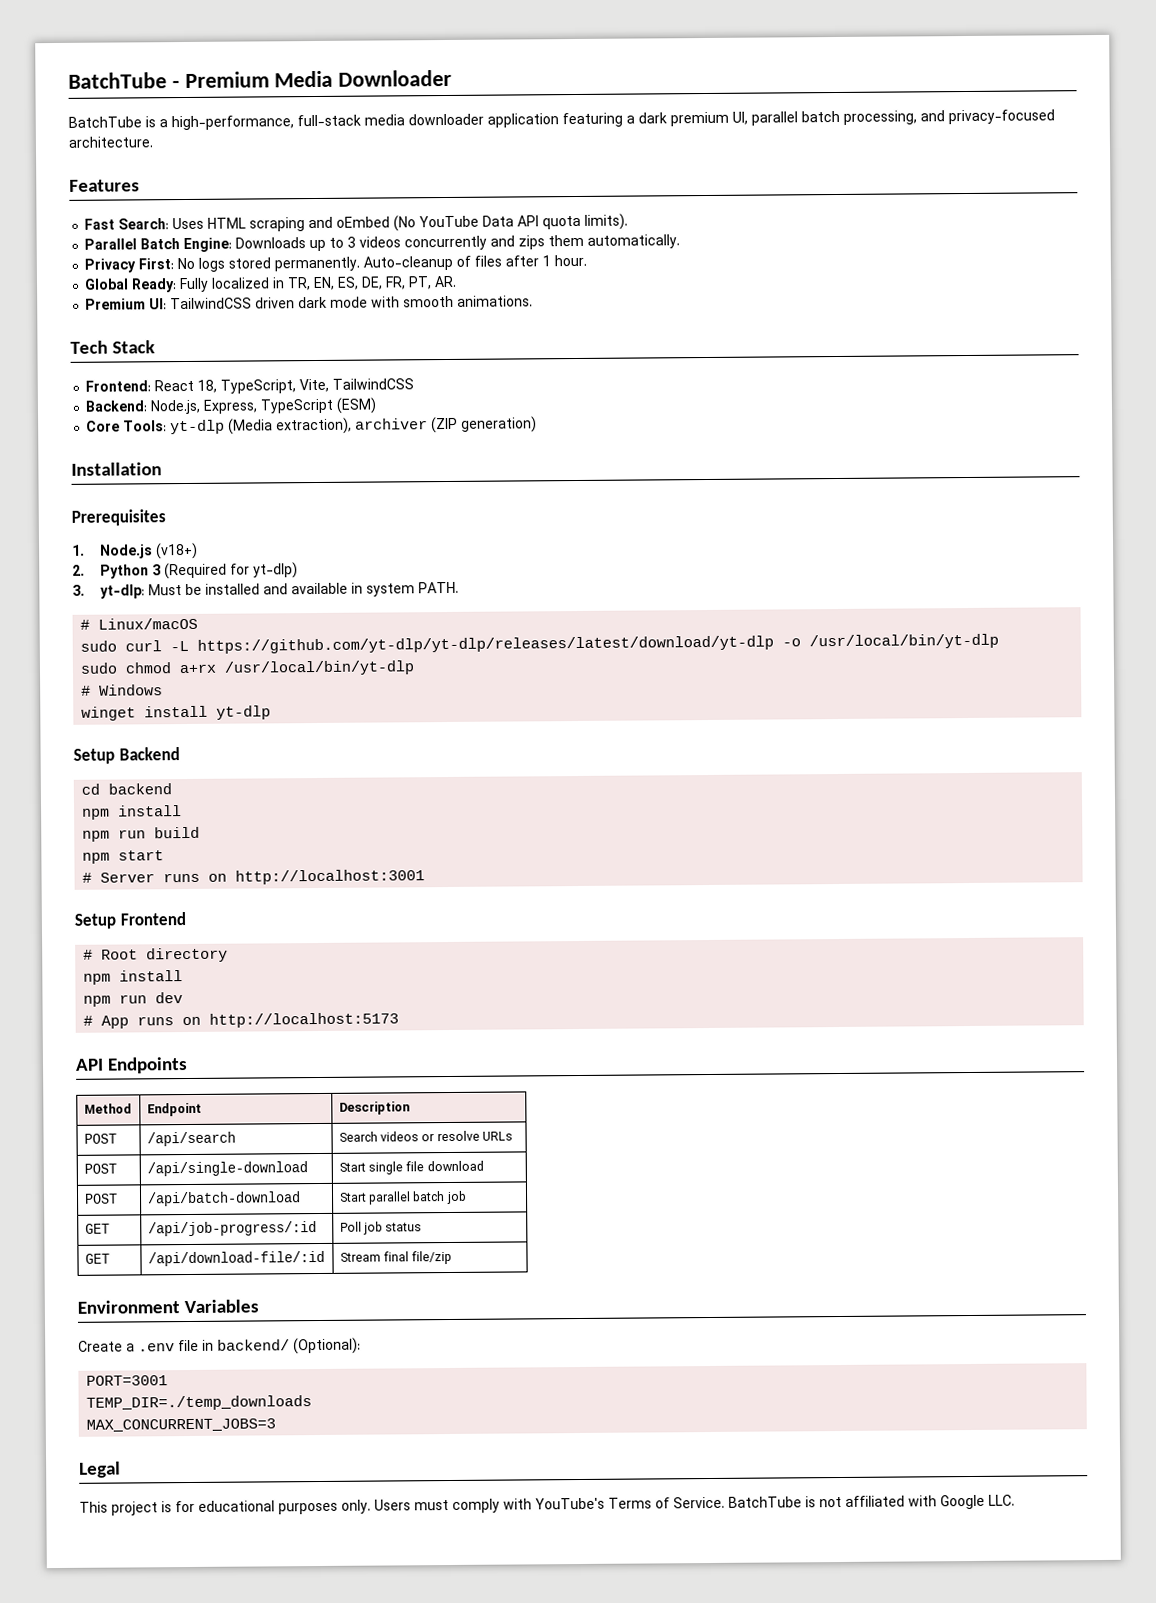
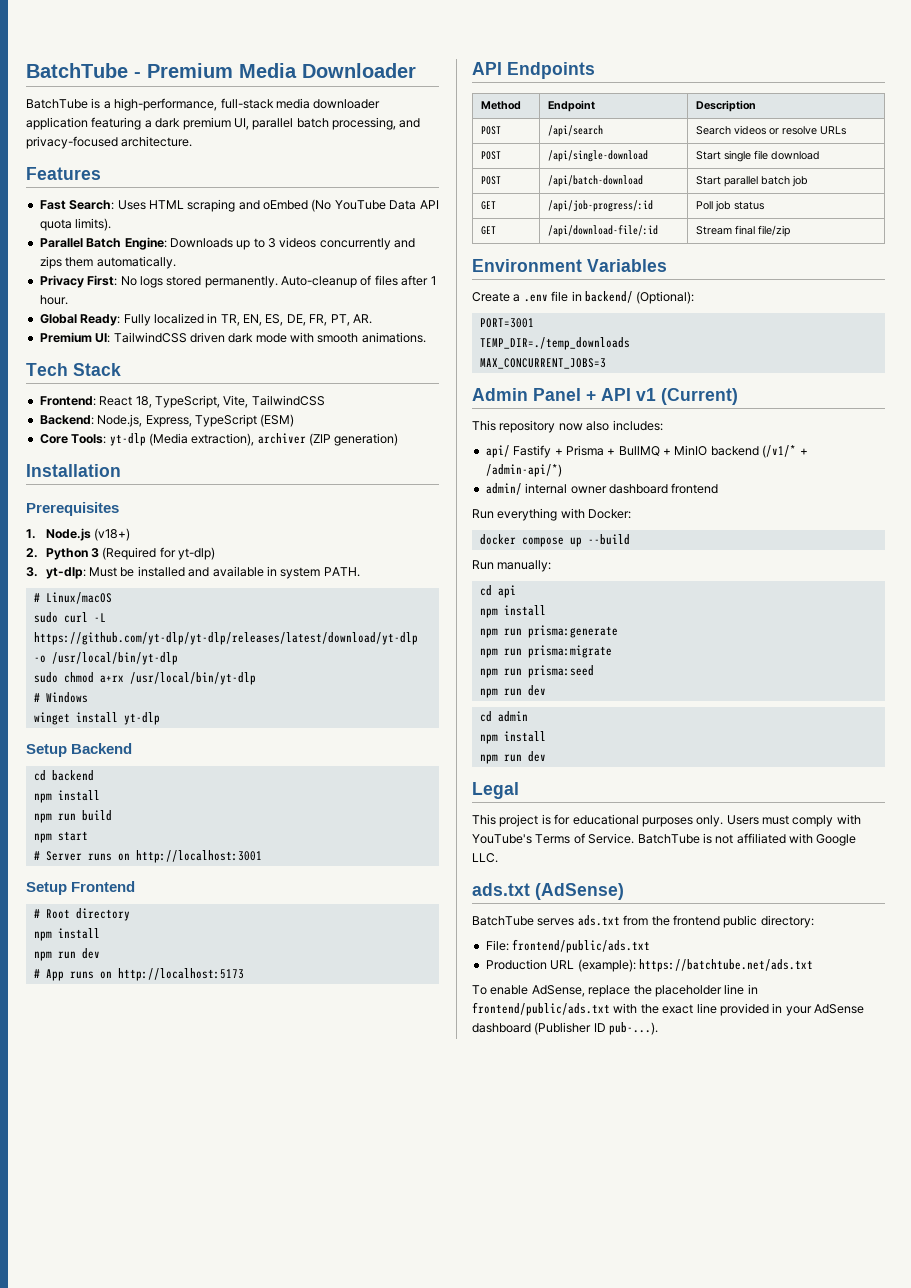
(277, 1425) none -> [472,388,738,405] [472,420,663,433] [485,445,808,458] [485,464,562,477] [485,483,719,495] [472,508,632,521] [479,534,630,547] [472,560,552,572] [479,585,516,598] [479,605,546,618] [479,625,618,638] [479,645,612,658] [479,665,594,678] [479,685,546,698] [479,711,528,722] [479,731,546,744] [479,751,546,764] // Admin Panel + API v1 (Current) // This repository now also includes: // api/ Fastify + Prisma + BullMQ + MinIO backend (/v1/* + /admin-api/*) // admin/ internal owner dashboard frontend // Run everything with Docker: // docker compose up --build // Run manually: // cd api // npm install // npm run prisma:generate // npm run prisma:migrate // npm run prisma:seed // npm run dev // cd admin // npm install // npm run dev
(1015, 1500) none -> [472,883,624,900] [472,915,814,928] [485,939,651,953] [485,959,813,972] [472,984,758,997] [472,1002,864,1016] [472,1022,659,1035] // ads.txt (AdSense) // BatchTube serves ads.txt from the frontend public directory: // File: frontend/public/ads.txt // Production URL (example): https://batchtube.net/ads.txt // To enable AdSense, replace the placeholder line in frontend/public/ads.txt with the exact line provided in your AdSense dashboard (Publisher ID pub-...).

